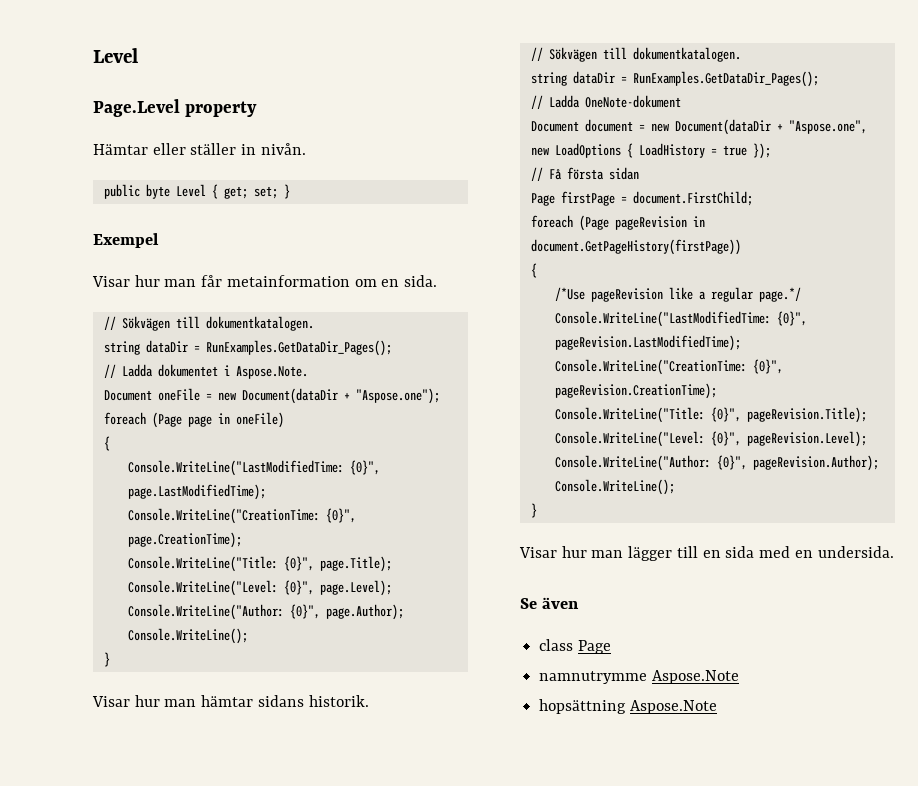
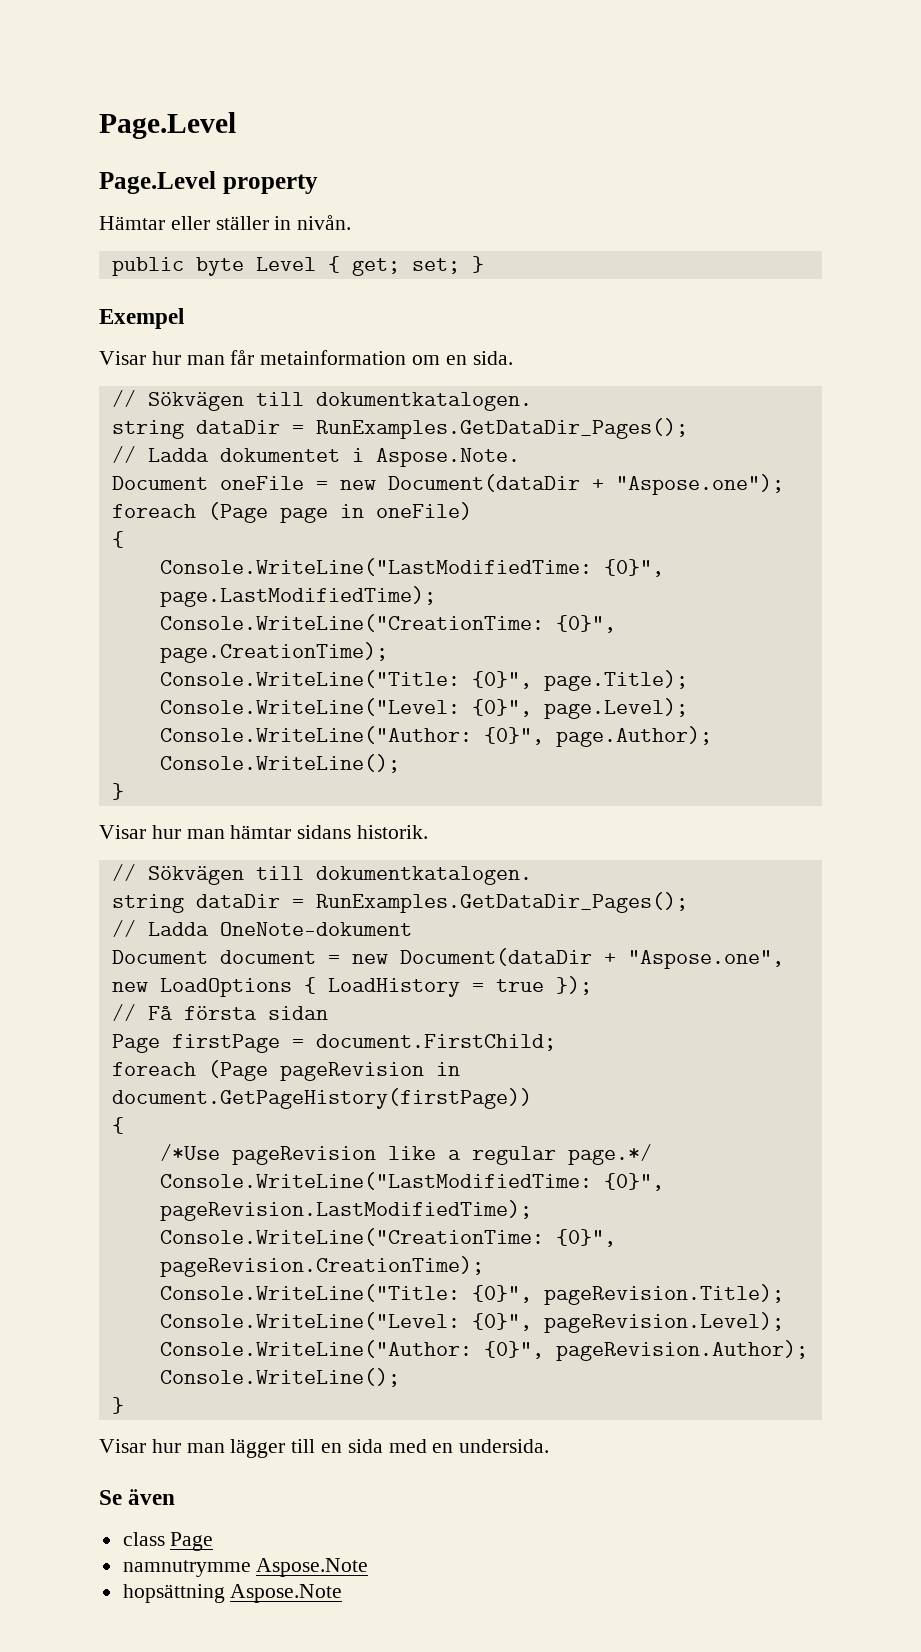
[93,48,138,63] Level -> [99,112,236,139] Page.Level

